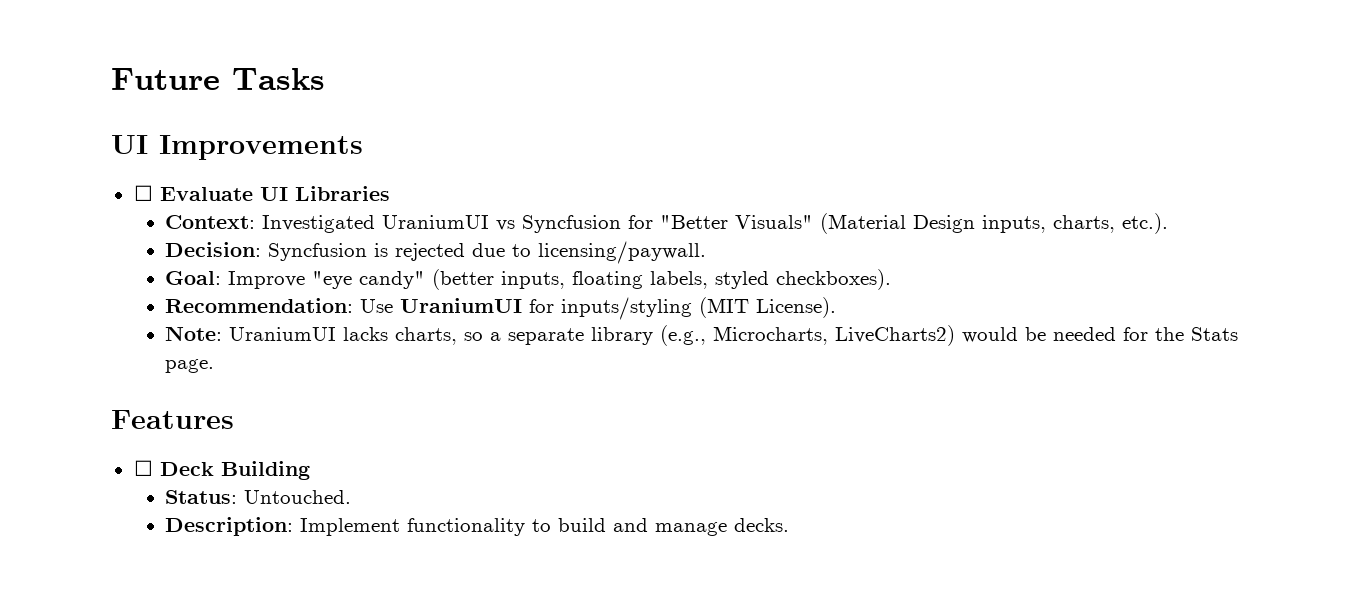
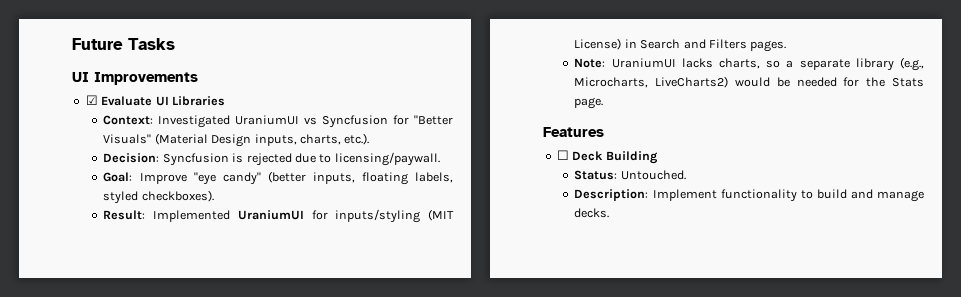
[133,185,153,201] ☐ -> [85,95,98,105] ☑
[165,298,394,313] Recommendation: Use -> [103,210,231,222] Result: Implemented
[756,297,837,318] License). -> [574,38,787,52] License) in Search and Filters pages.

